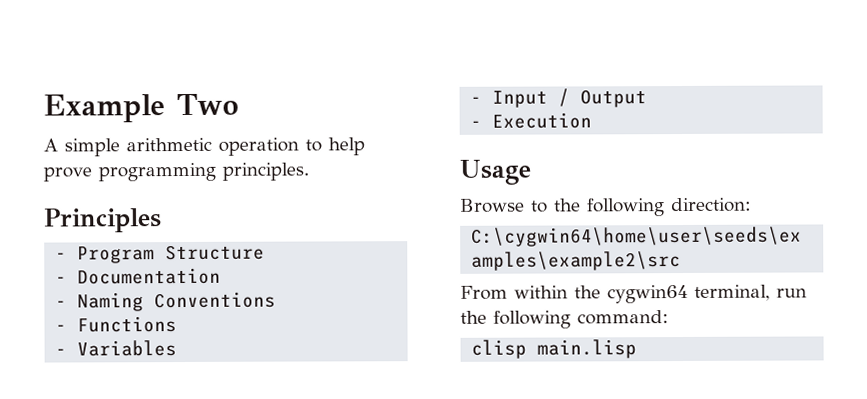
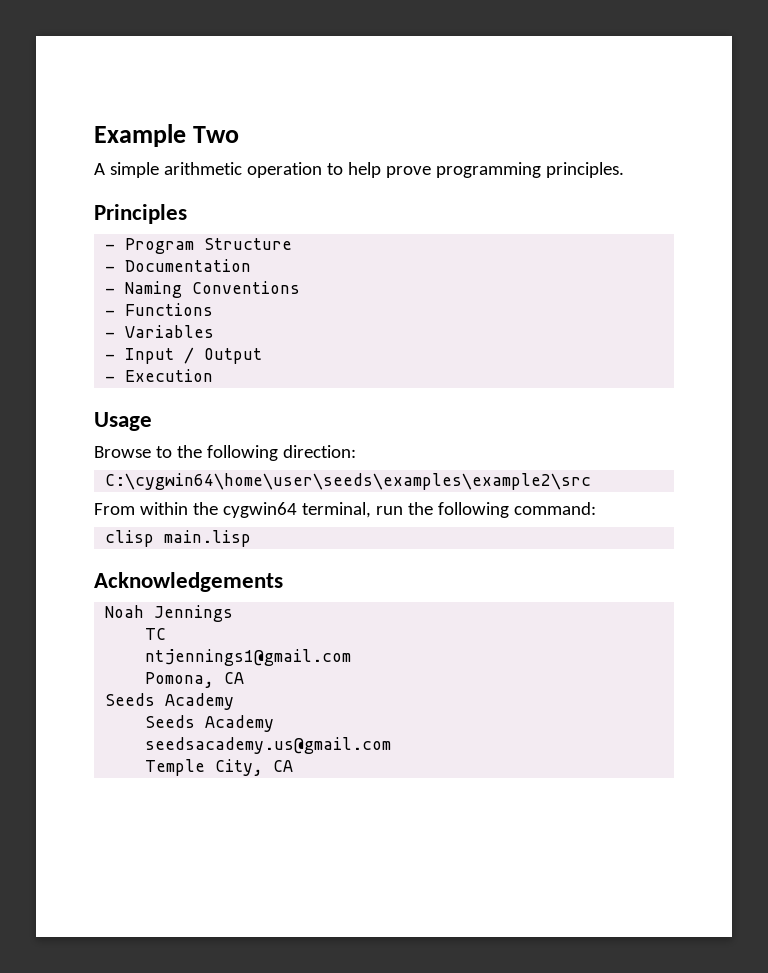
(638, 349) none -> [94,572,283,592] [105,605,234,622] [145,628,167,640] [145,649,352,666] [145,672,245,688] [105,693,235,710] [145,715,275,732] [145,737,392,754] [145,759,294,776] // Acknowledgements // Noah Jennings // TC // ntjennings1@gmail.com // Pomona, CA // Seeds Academy // Seeds Academy // seedsacademy.us@gmail.com // Temple City, CA

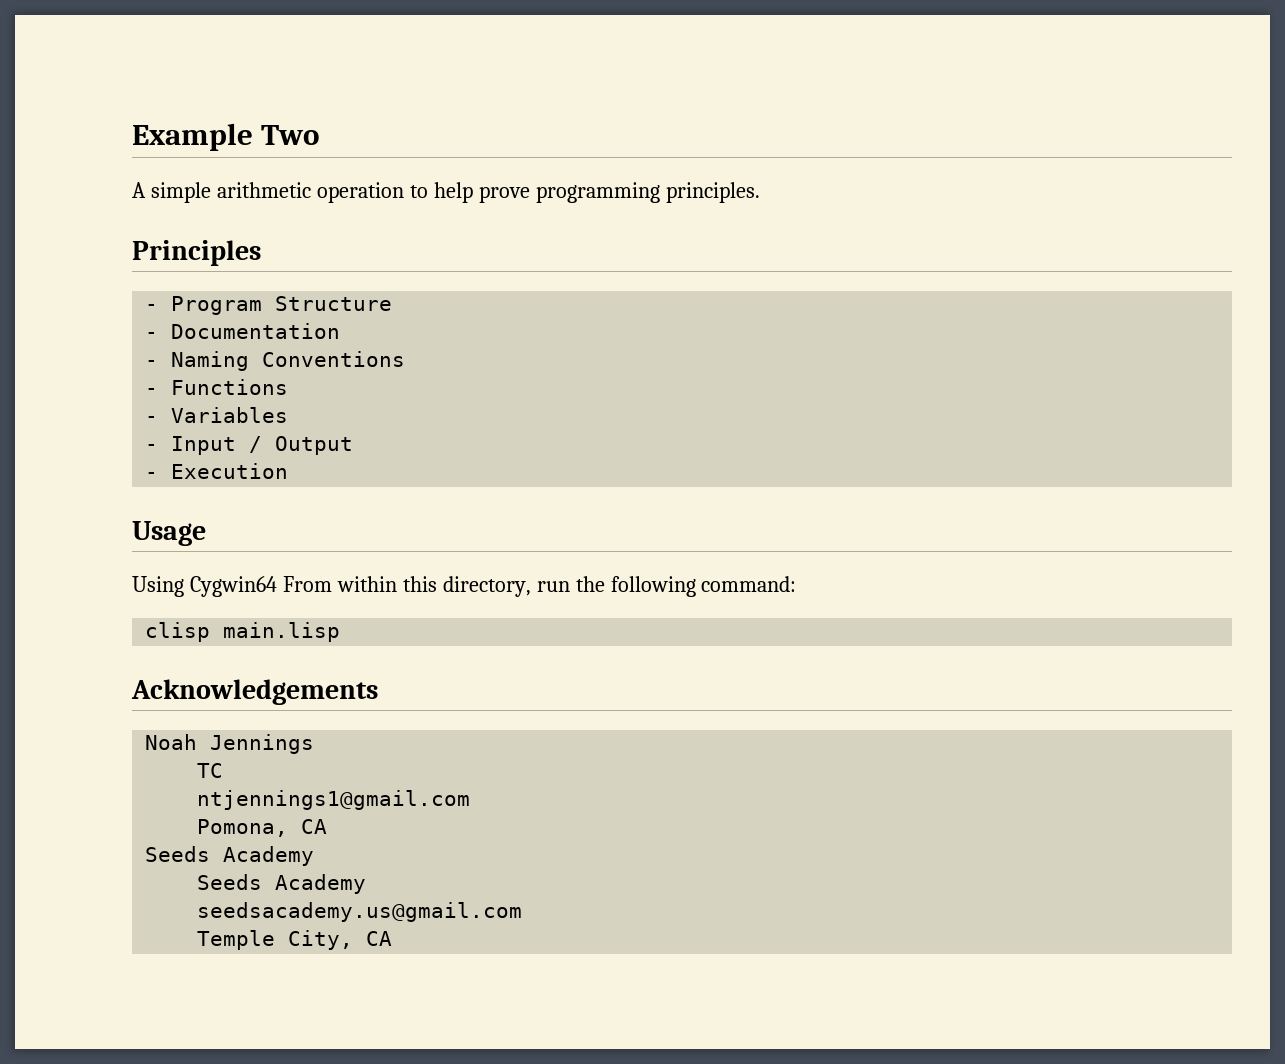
[94,445,356,461] [105,473,592,490] [94,502,371,518] Browse to the following direction: // C:\cygwin64\home\user\seeds\examples\example2\src // From within the cygwin64 terminal, -> [132,576,531,597] Using Cygwin64 From within this directory,

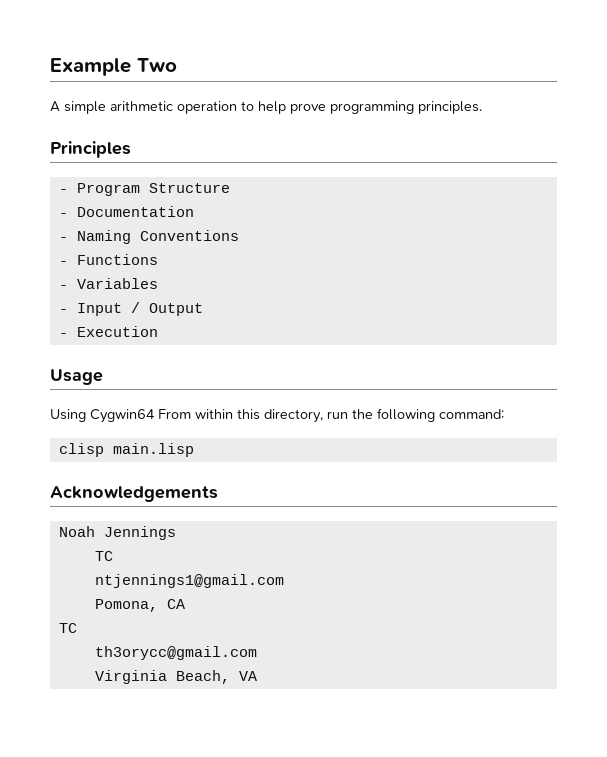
[145,846,315,866] [197,874,367,894] [197,902,523,922] [197,930,393,950] Seeds Academy // Seeds Academy // seedsacademy.us@gmail.com // Temple City, CA -> [58,623,77,633] [94,646,257,660] [94,670,257,684] TC // th3orycc@gmail.com // Virginia Beach, VA

